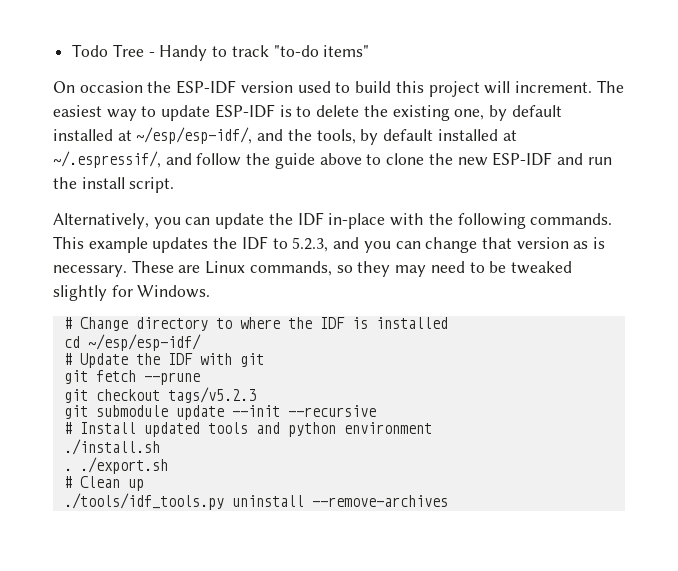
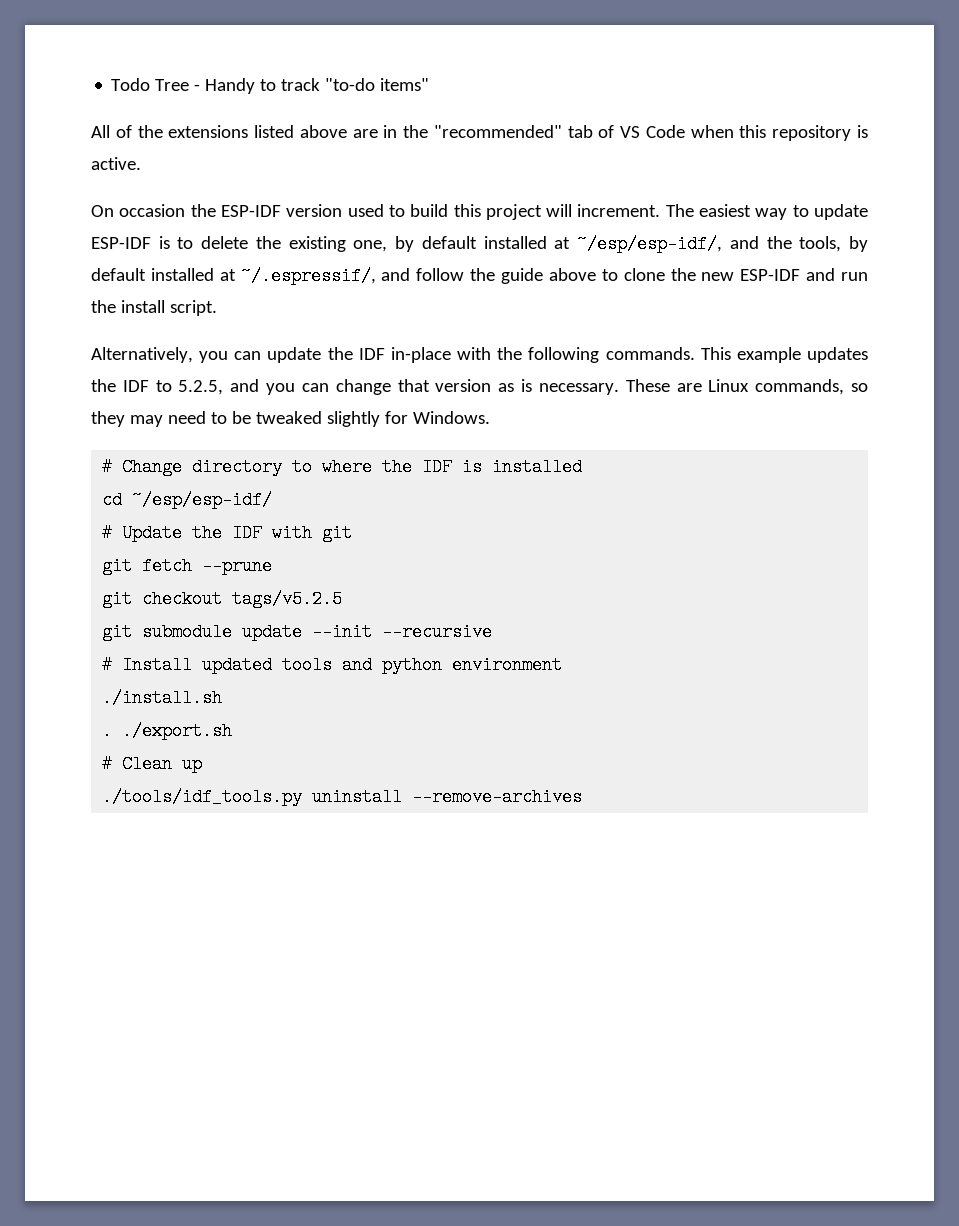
(370, 51) none -> [91,125,868,141] [91,157,141,170] // All of the extensions listed above are in the "recommended" tab of VS Code when this repository is active.
[292,237,329,252] 5.2.3, -> [178,380,224,395] 5.2.5,
[167,387,256,403] tags/v5.2.3 -> [232,590,343,608] tags/v5.2.5

